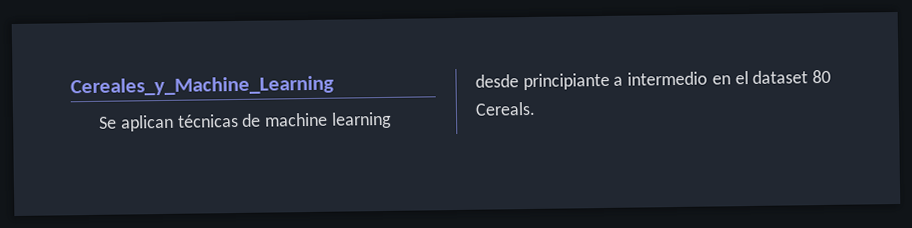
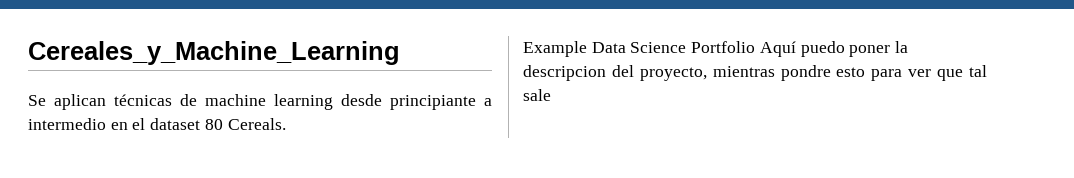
(536, 108) none -> [523,41,909,57] [523,65,988,81] [523,89,551,101] // Example Data Science Portfolio Aquí puedo poner la descripcion del proyecto, mientras pondre esto para ver que tal sale

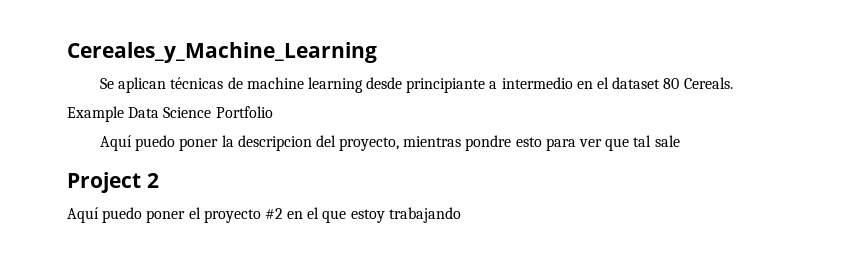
(756, 47) none -> (273, 112) //
(551, 95) none -> [67,172,159,193] [67,207,461,223] // Project 2 // Aquí puedo poner el proyecto #2 en el que estoy trabajando

